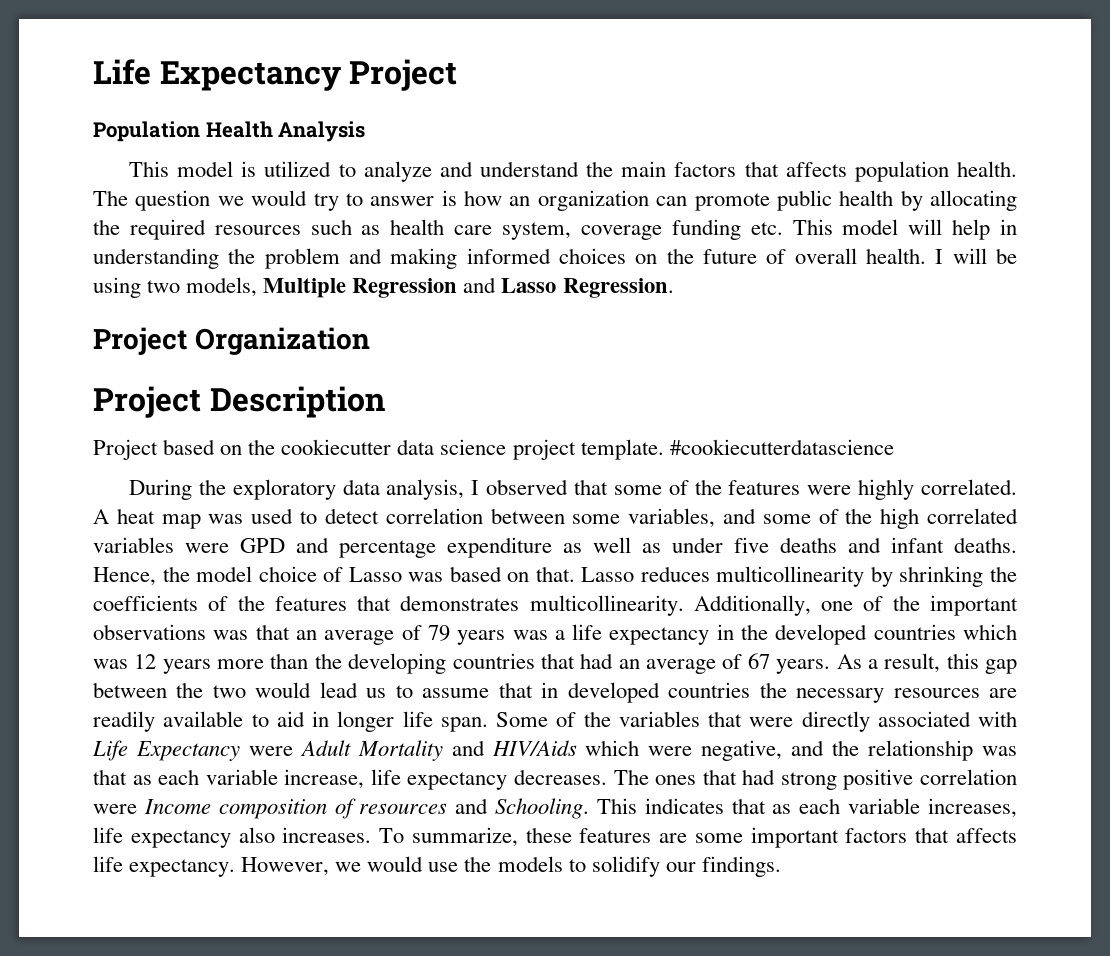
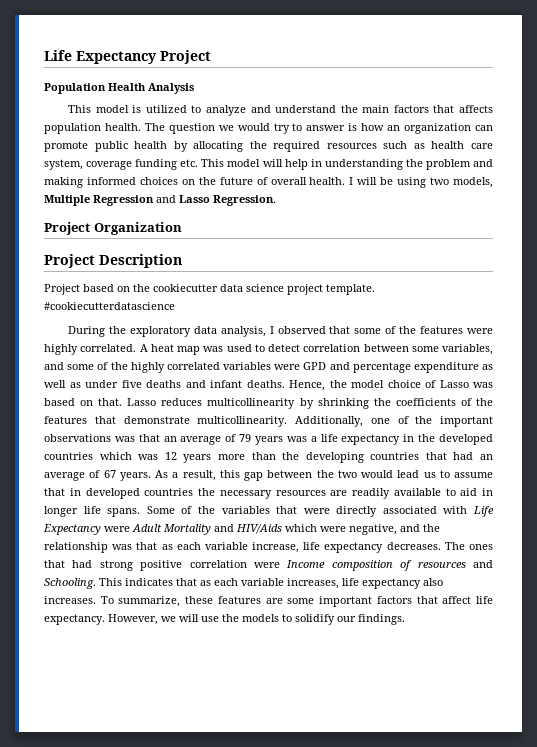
[880,508,920,529] high -> [130,362,165,373] highly
[400,595,520,611] demonstrates -> [123,416,190,424] demonstrate
[440,717,488,732] span. -> [107,508,141,517] spans.
[955,828,1017,843] affects -> [442,596,472,604] affect
[367,856,424,872] would -> [179,614,199,622] will

